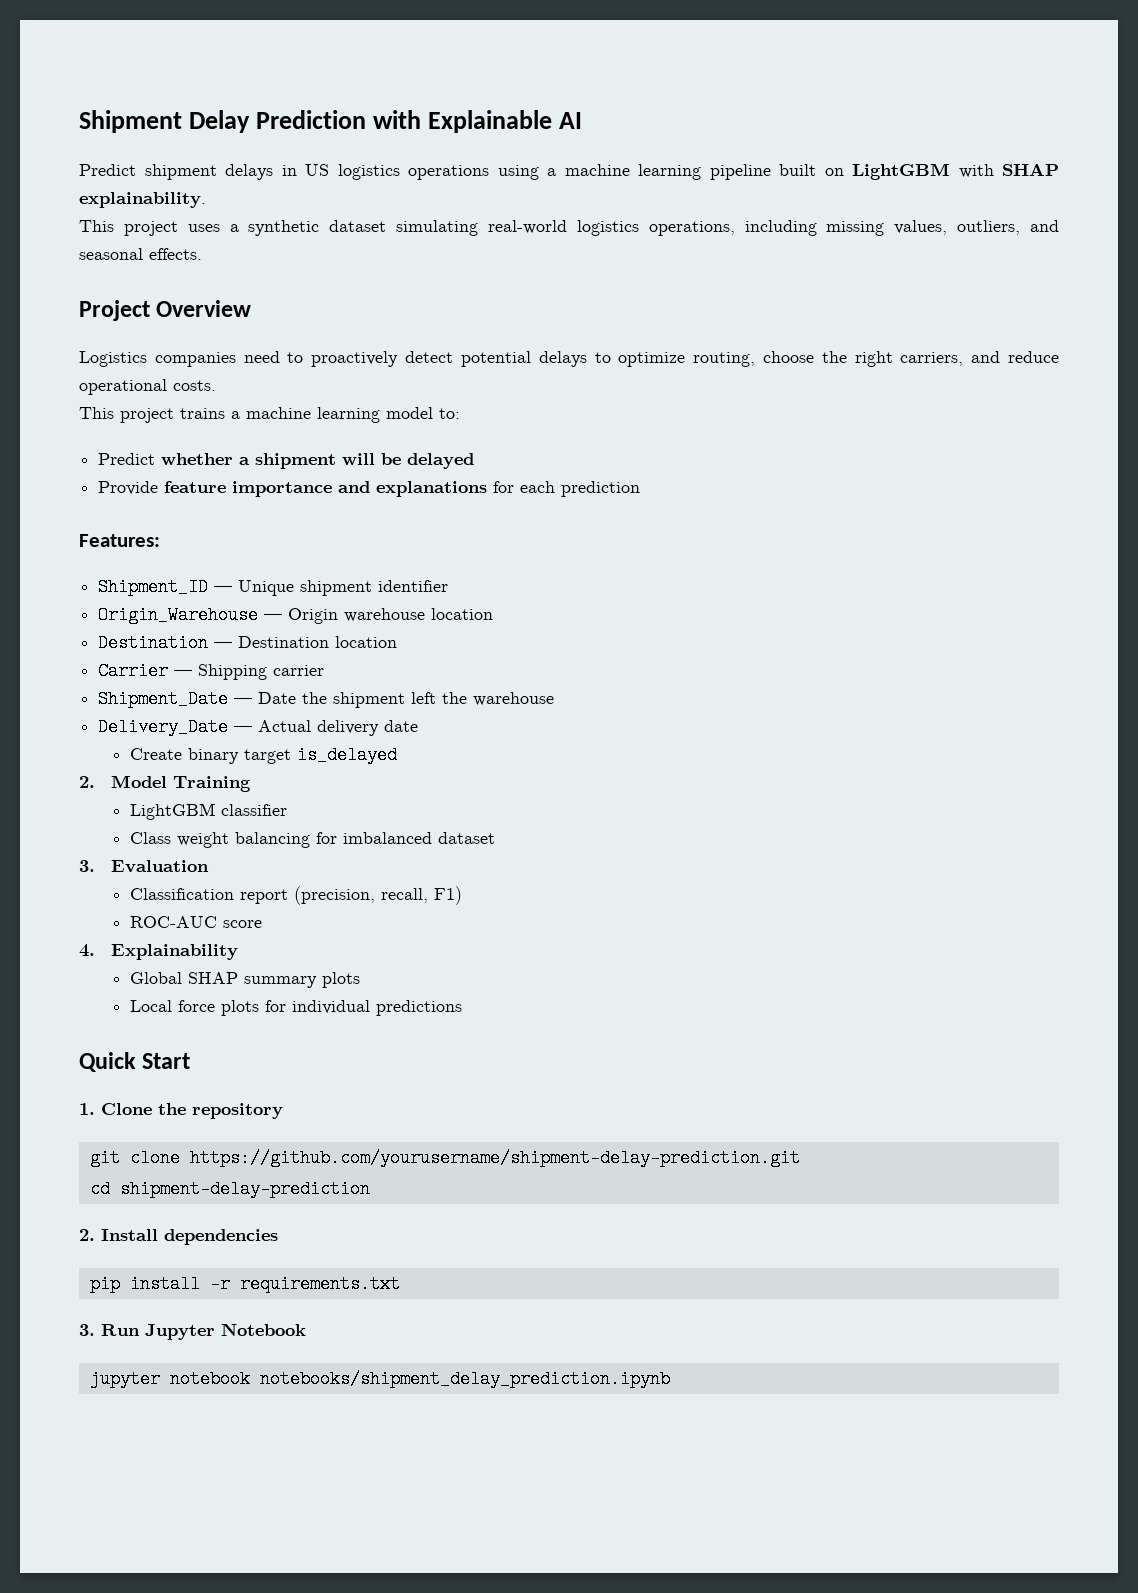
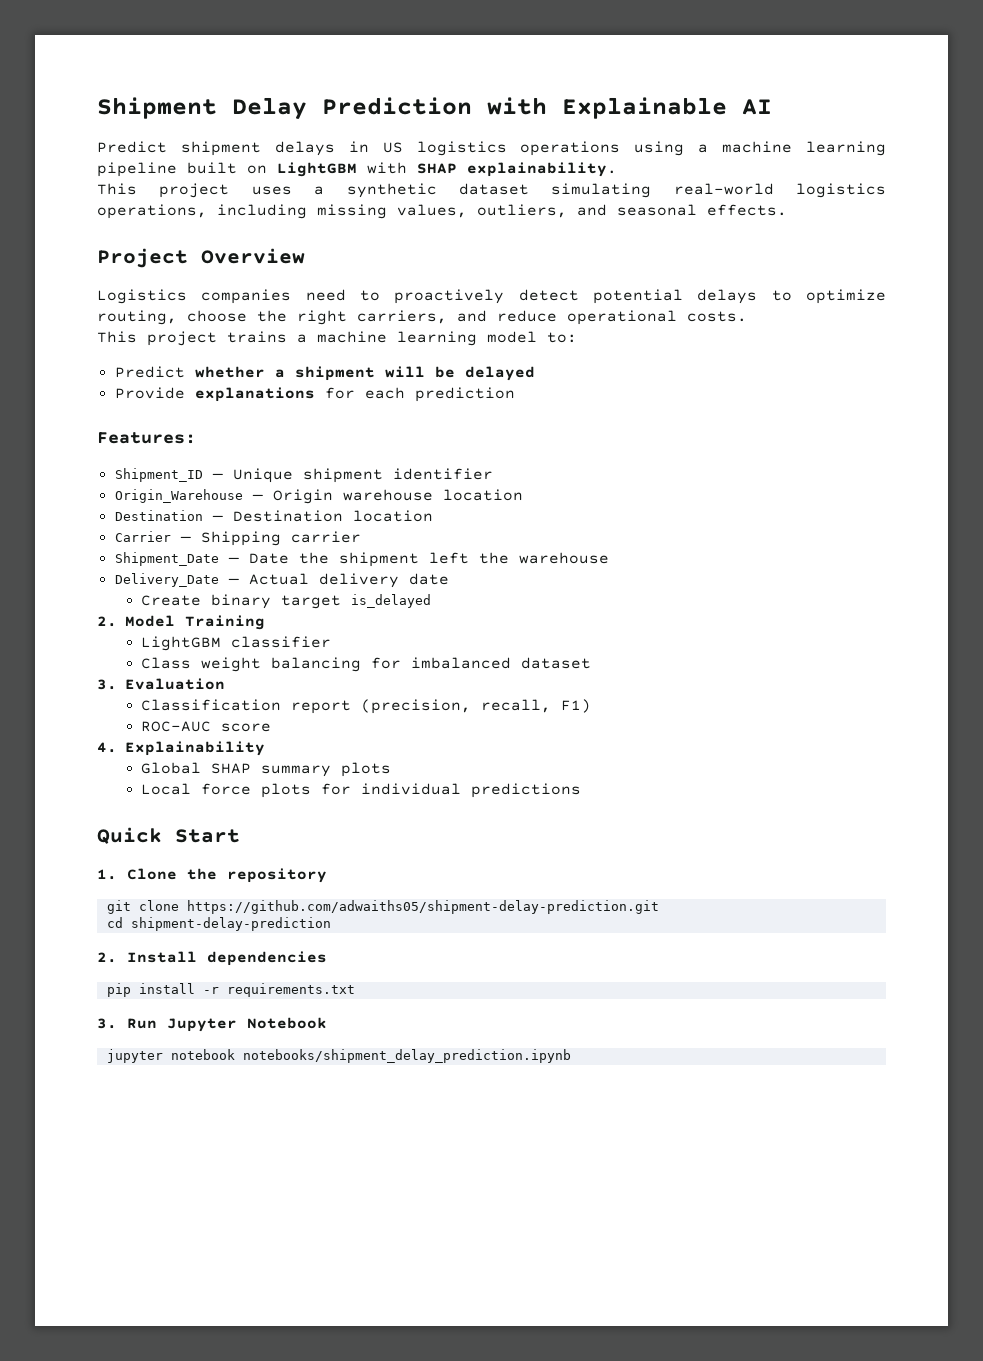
[164,481,371,497] feature importance and -> (185, 393) none
[189,1149,800,1167] https://github.com/yourusername/shipment-delay-prediction.git -> [186,900,659,914] https://github.com/adwaiths05/shipment-delay-prediction.git

